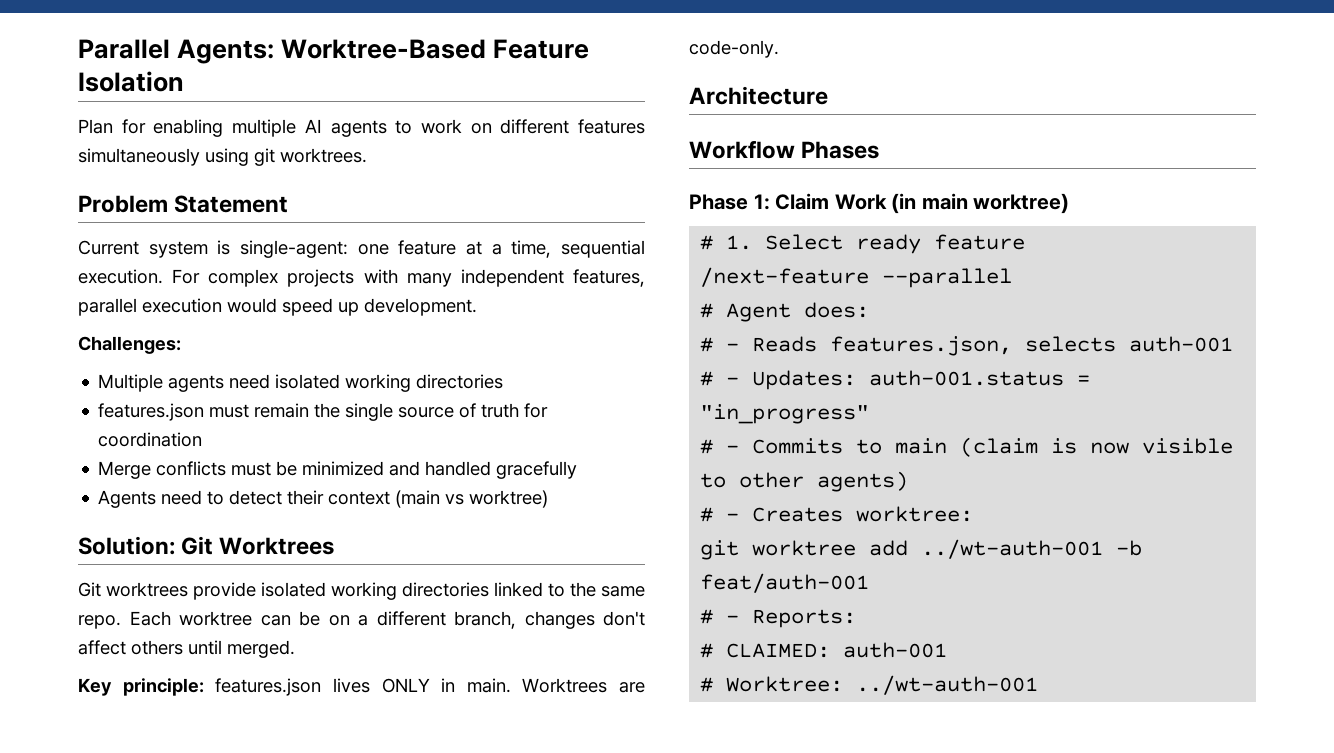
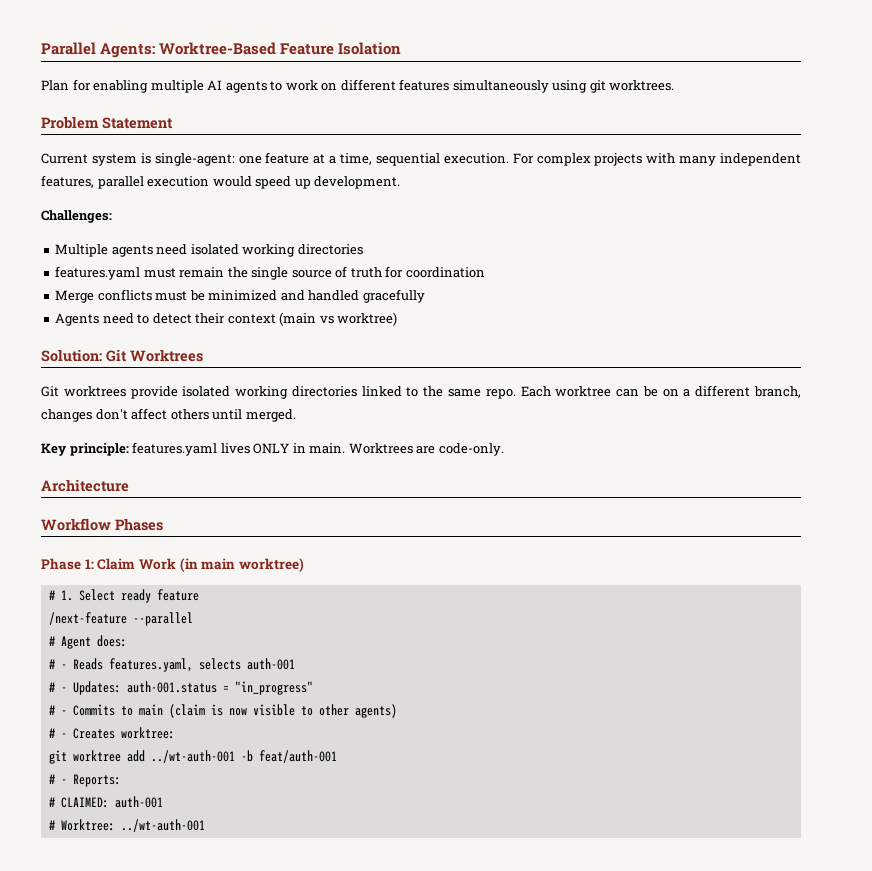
[98,403,205,421] features.json -> [55,266,141,280] features.yaml
[215,678,322,696] features.json -> [132,442,218,456] features.yaml
[830,336,1013,356] features.json, -> [108,658,193,672] features.yaml,

